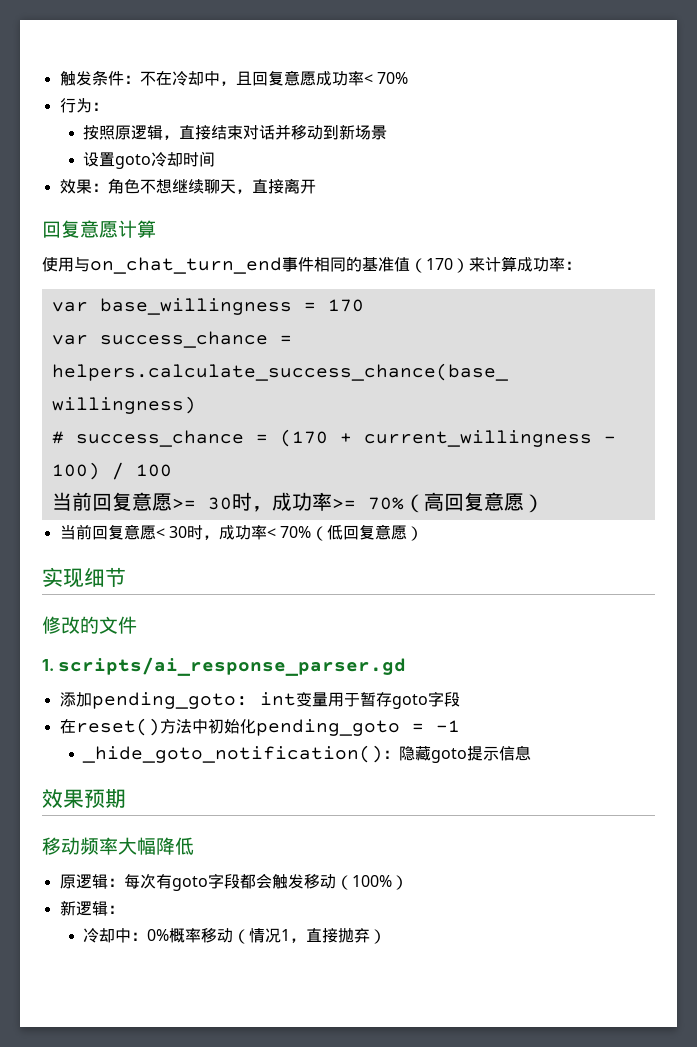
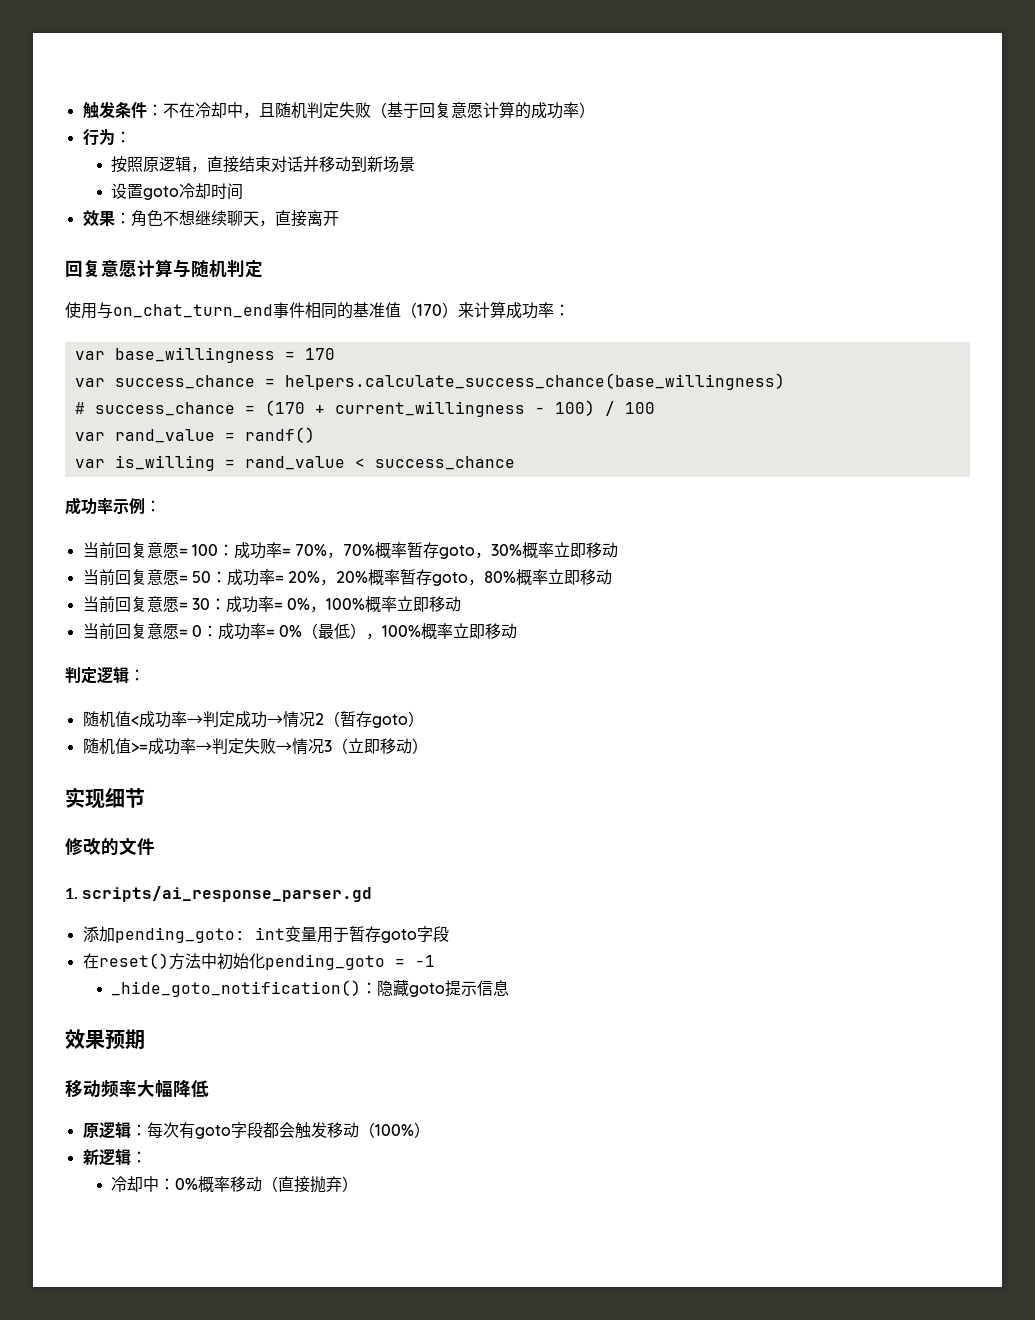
[251,70,408,86] 回复意愿成功率< 70% -> [274,101,595,119] 随机判定失败（基于回复意愿计算的成功率）
(156, 229) none -> [173,259,263,278] 与随机判定
[51,492,544,513] [59,524,408,541] 当前回复意愿>= 30时，成功率>= 70%（高回复意愿） // 当前回复意愿< 30时，成功率< 70%（低回复意愿 -> [74,427,315,443] [74,455,515,471] [65,497,161,515] [82,542,619,559] [82,569,613,586] [82,596,462,613] [82,623,518,640] [65,667,145,684] [82,711,424,728] [82,738,412,755] var rand_value = randf() // var is_willing = rand_value < success_chance // 成功率示例： // 当前回复意愿= 100：成功率= 70%，70%概率暂存goto，30%概率立即移动 // 当前回复意愿= 50：成功率= 20%，20%概率暂存goto，80%概率立即移动 // 当前回复意愿= 30：成功率= 0%，100%概率立即移动 // 当前回复意愿= 0：成功率= 0%（最低），100%概率立即移动 // 判定逻辑： // 随机值<成功率→判定成功→情况2（暂存goto） // 随机值>=成功率→判定失败→情况3（立即移动
[249,928,307,943] 情况1， -> (279, 1184) none

